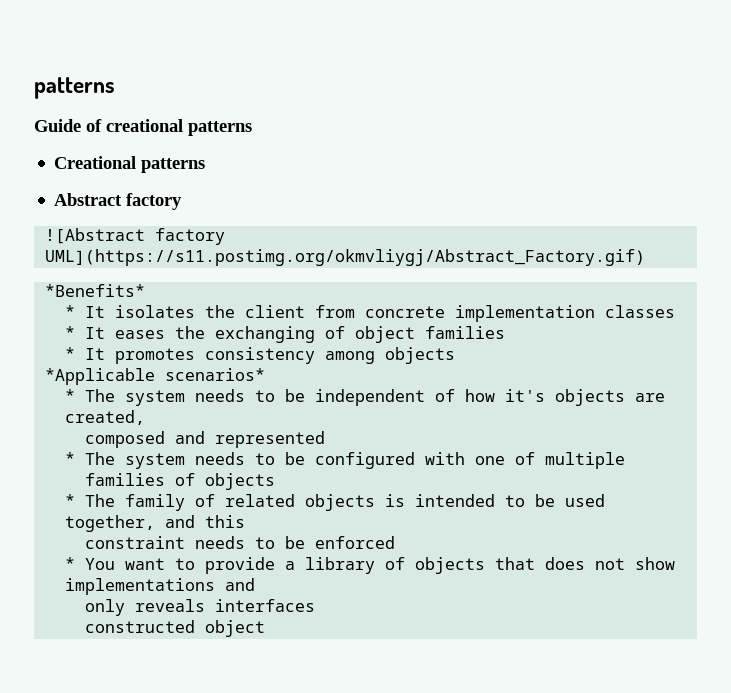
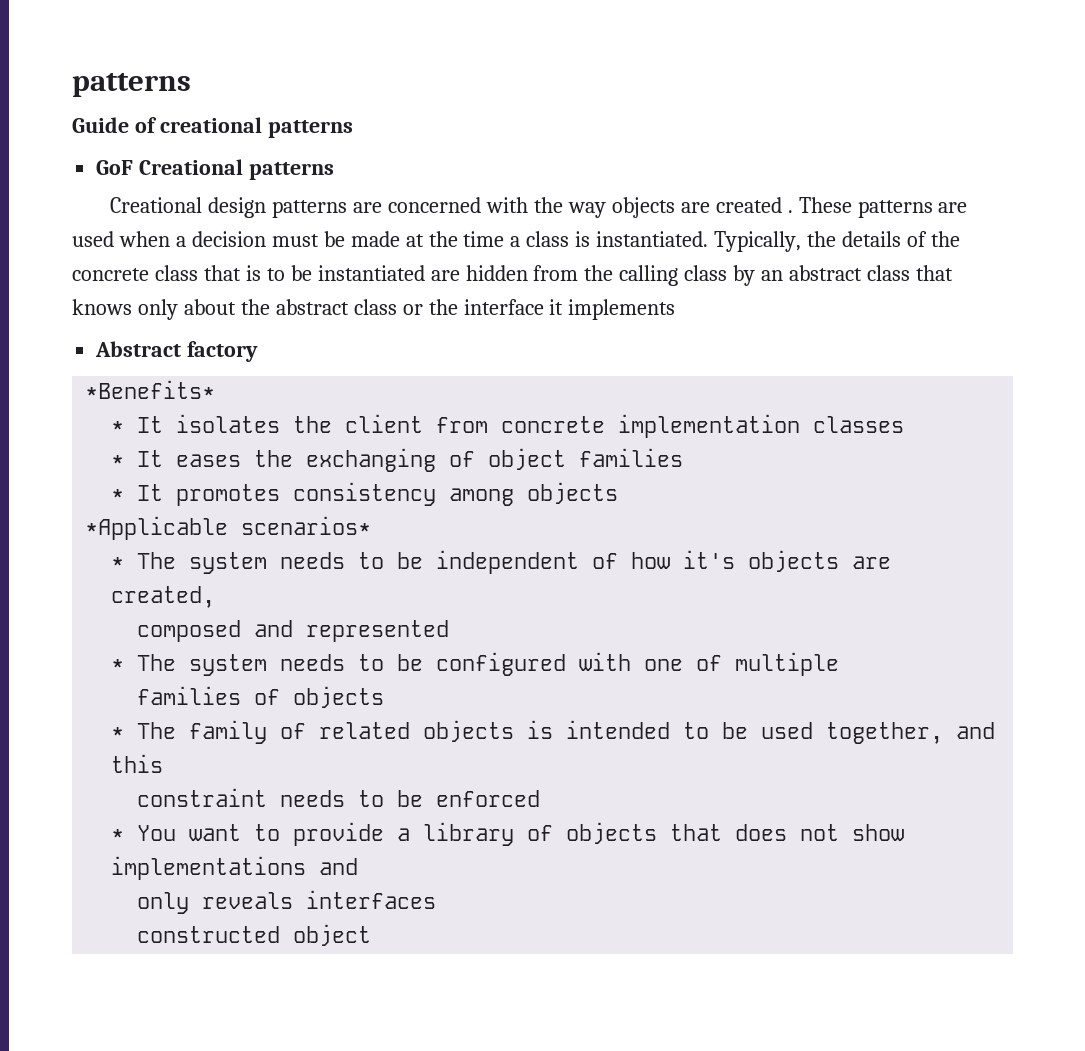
(252, 128) none -> [96,160,134,175] GoF
(206, 165) none -> [110,197,968,218] [72,231,960,252] [72,265,953,286] [72,299,676,320] // Creational design patterns are concerned with the way objects are created . These patterns are used when a decision must be made at the time a class is instantiated. Typically, the details of the concrete class that is to be instantiated are hidden from the calling class by an abstract class that knows only about the abstract class or the interface it implements
[45,228,226,245] [45,249,646,266] // ![Abstract factory UML](https://s11.postimg.org/okmvliygj/Abstract_Factory.gif) -> (259, 351) none

